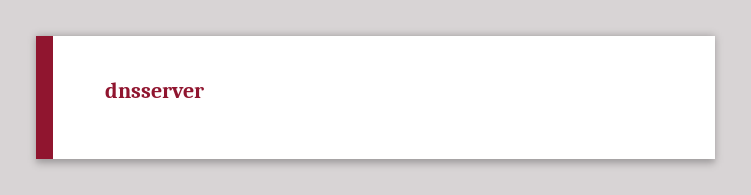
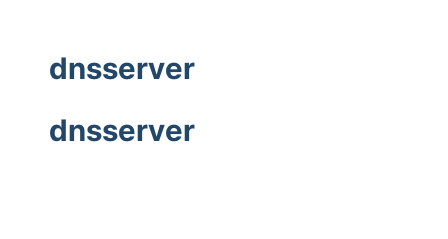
[105,82,204,98] dnsserver -> [49,57,195,80] [49,119,195,142] dnsserver // dnsserver

